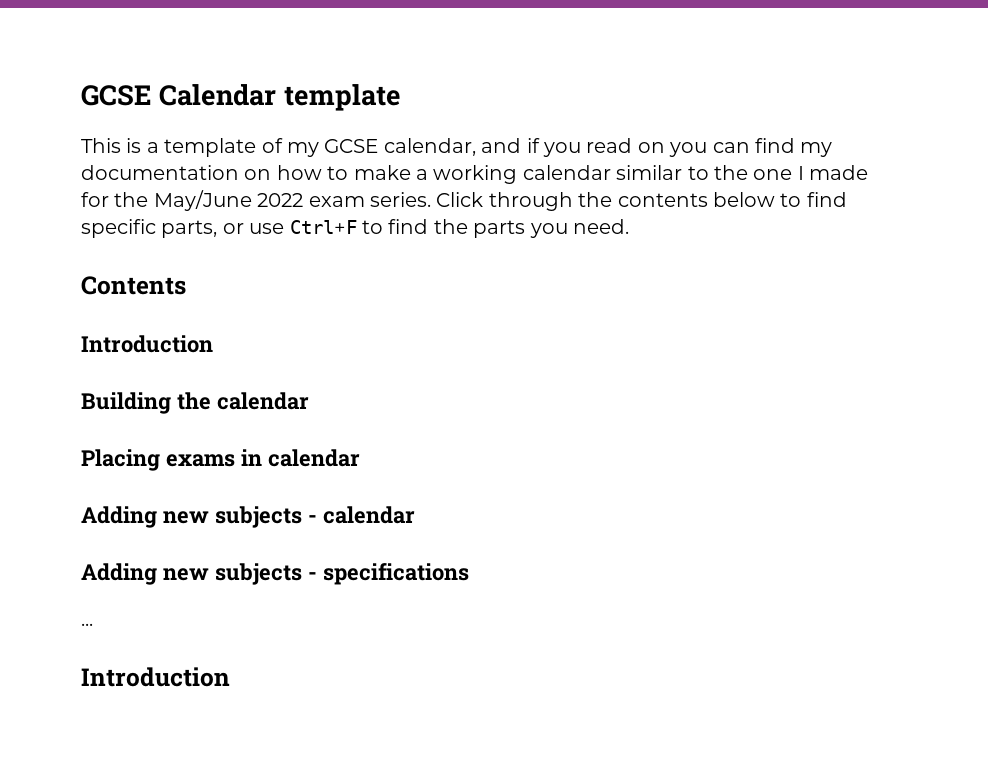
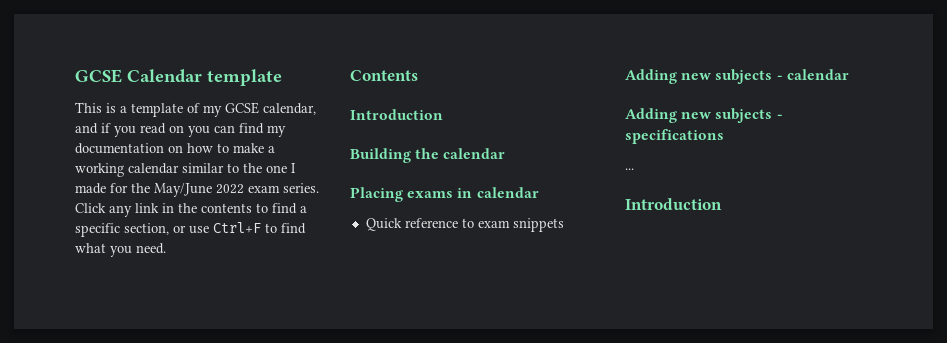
[488,192,573,211] through -> [109,203,174,217] any link in
[712,192,847,207] [81,219,218,238] below to find specific parts, -> [256,203,307,214] [75,223,169,237] to find a specific section,
[433,219,526,238] the parts -> [75,243,106,253] what
(360, 458) none -> [365,218,564,232] // Quick reference to exam snippets

